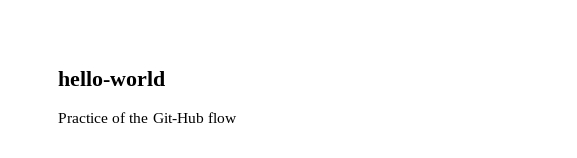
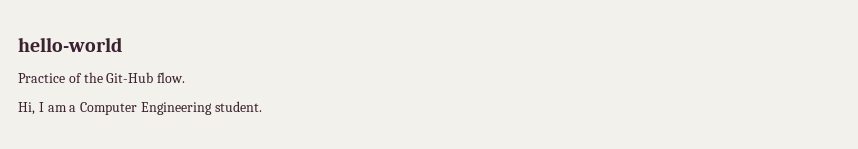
[207,112,237,123] flow -> [157,72,186,83] [18,101,262,115] flow. // Hi, I am a Computer Engineering student.

